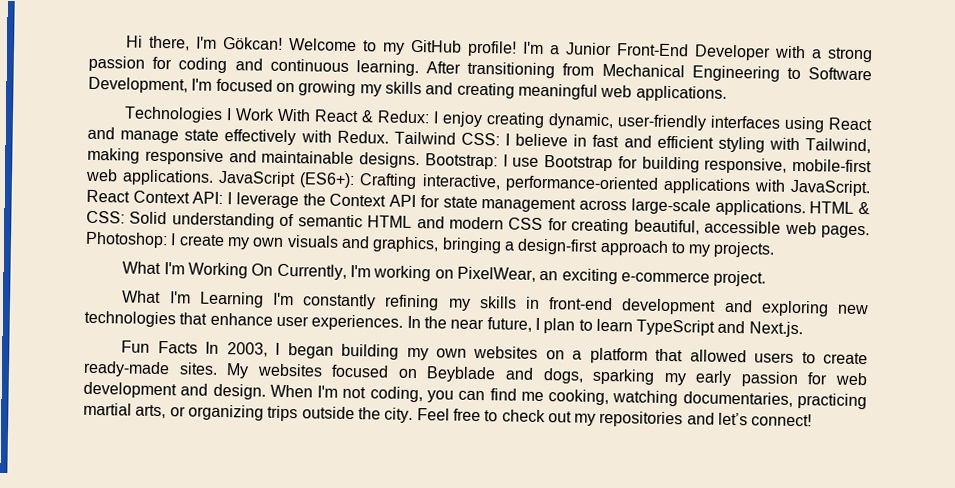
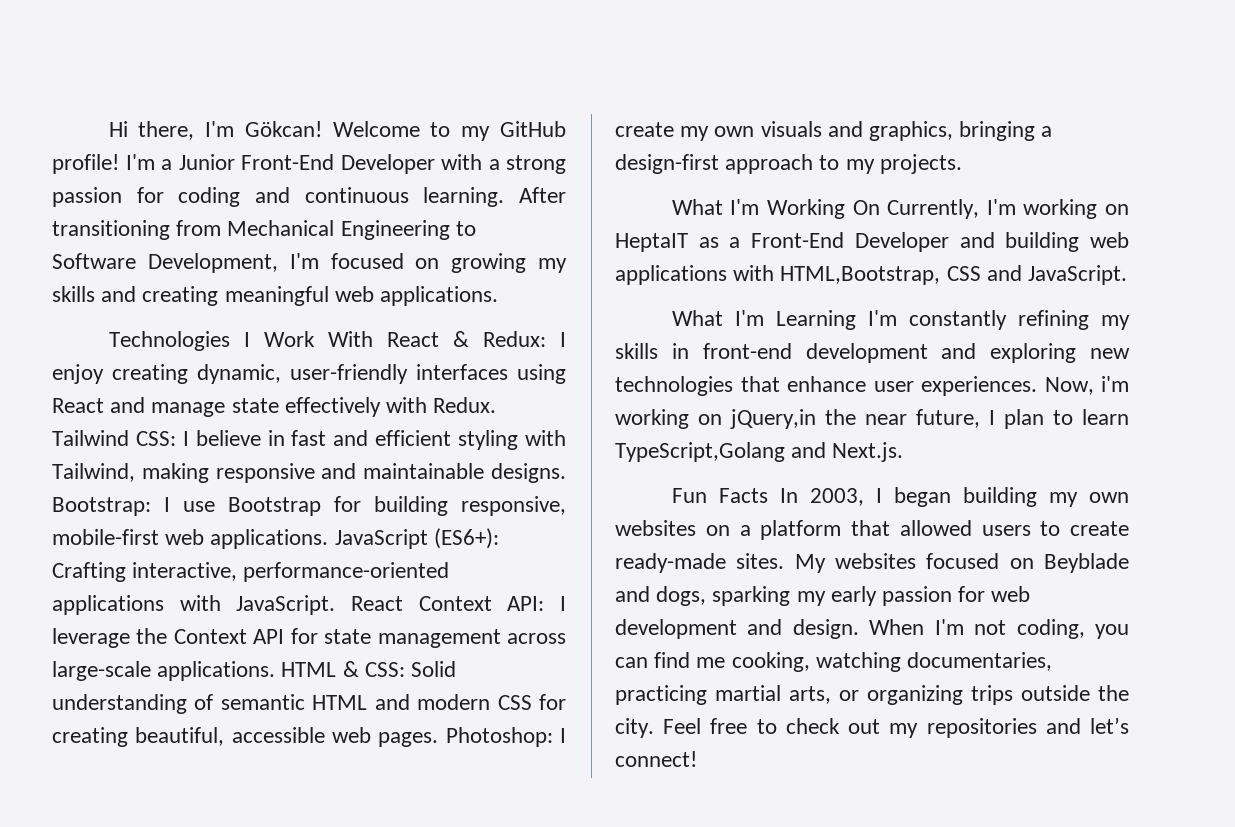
[457,266,767,287] PixelWear, an exciting e-commerce project. -> [615,232,1129,252] [615,265,1128,285] HeptaIT as a Front-End Developer and building web applications with HTML,Bootstrap, CSS and JavaScript.
[406,315,421,329] In -> [1044,376,1129,395] [615,409,816,429] Now, i'm working on jQuery,in
[636,319,716,336] TypeScript -> [615,442,785,462] TypeScript,Golang

